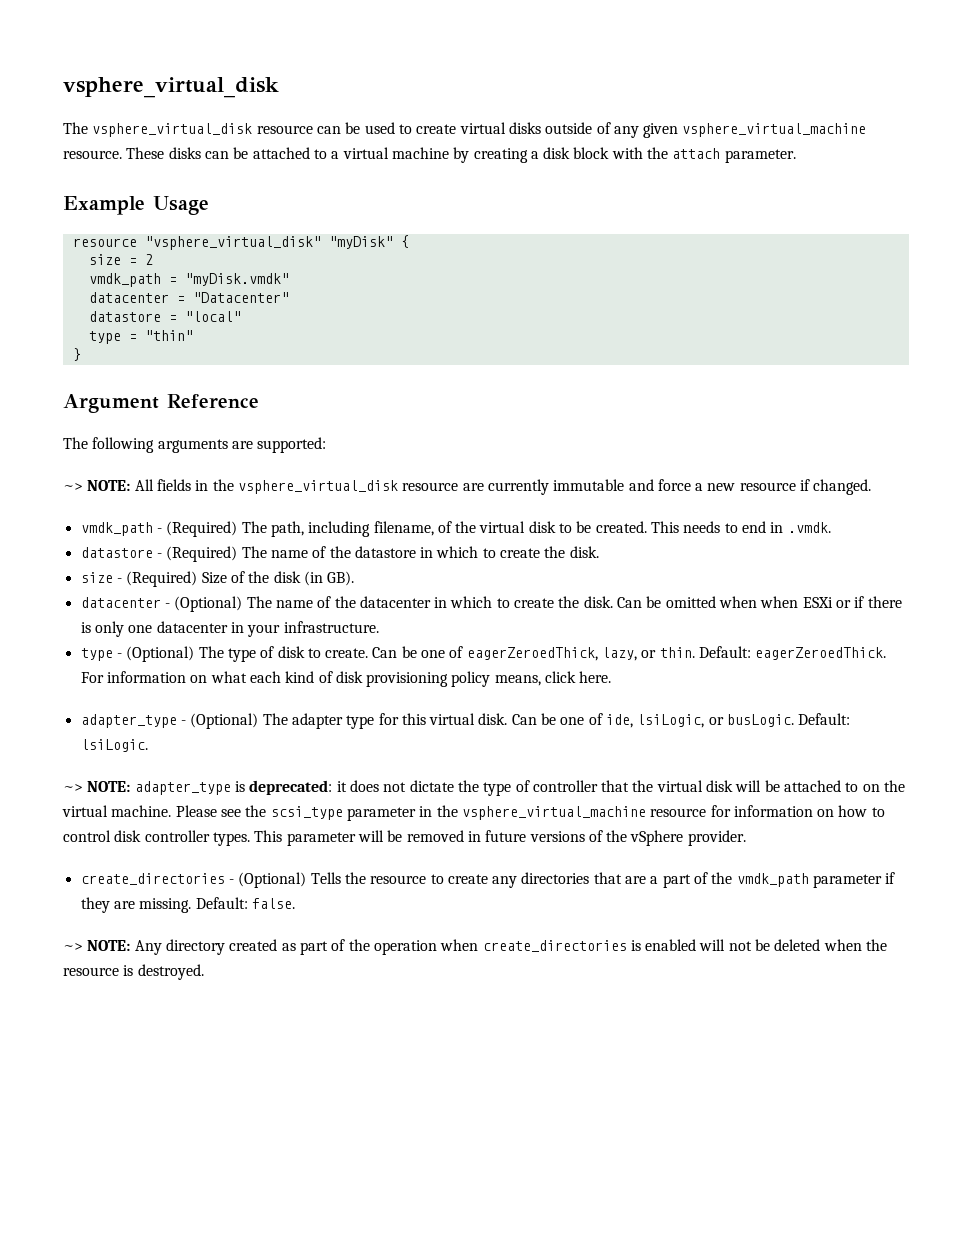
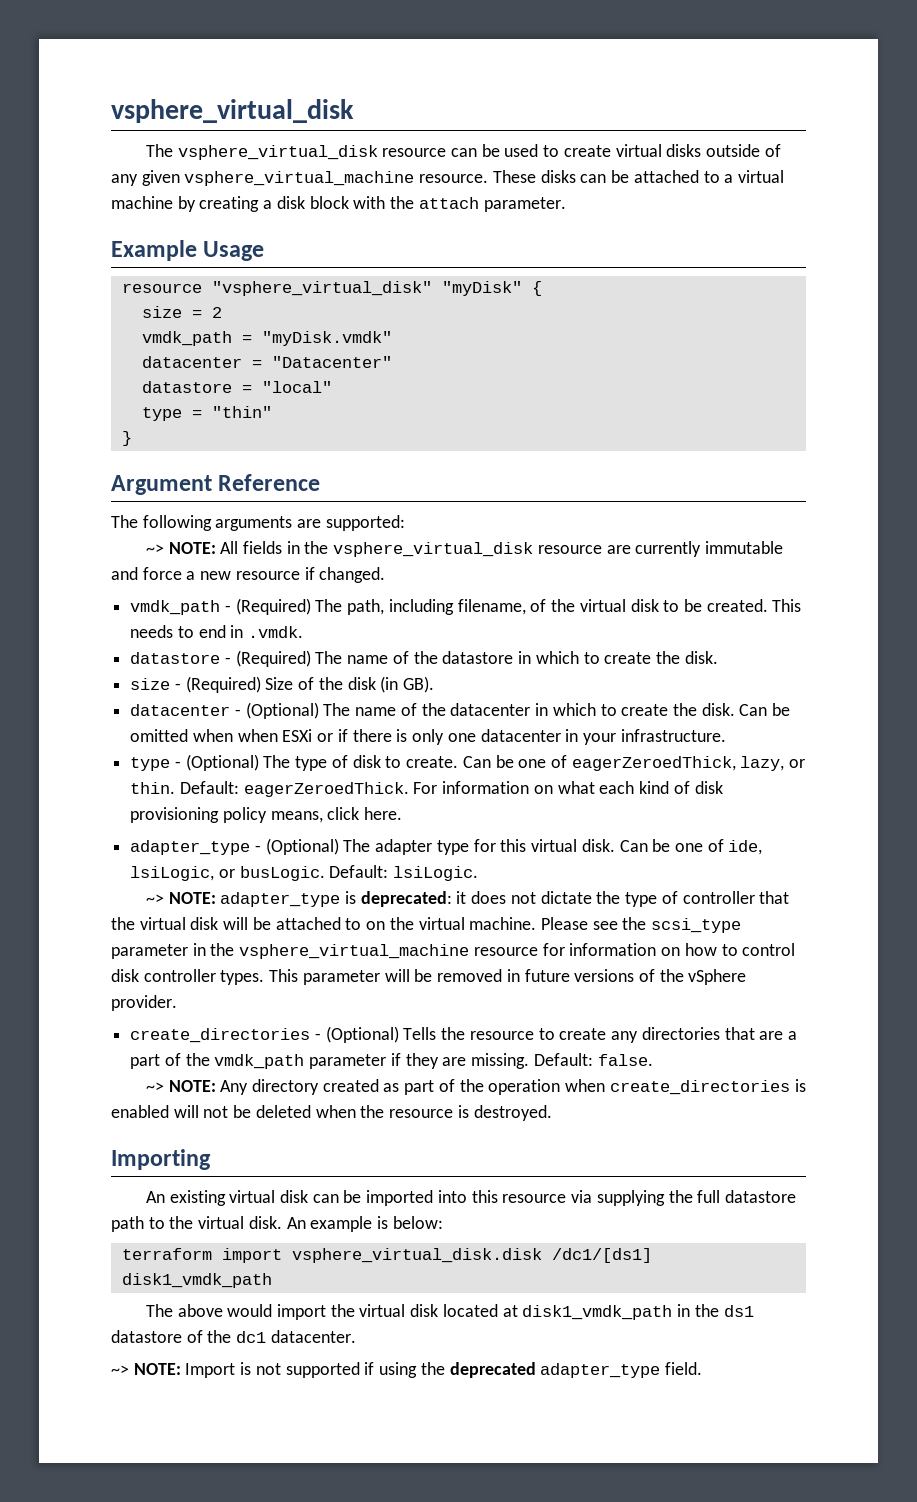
(204, 972) none -> [111,1149,211,1170] [145,1190,796,1206] [111,1216,443,1232] [121,1248,652,1263] [121,1273,272,1288] [145,1304,754,1320] [111,1330,356,1343] [111,1362,702,1378] // Importing // An existing virtual disk can be imported into this resource via supplying the full datastore path to the virtual disk. An example is below: // terraform import vsphere_virtual_disk.disk /dc1/[ds1] disk1_vmdk_path // The above would import the virtual disk located at disk1_vmdk_path in the ds1 datastore of the dc1 datacenter. // ~> NOTE: Import is not supported if using the deprecated adapter_type field.

